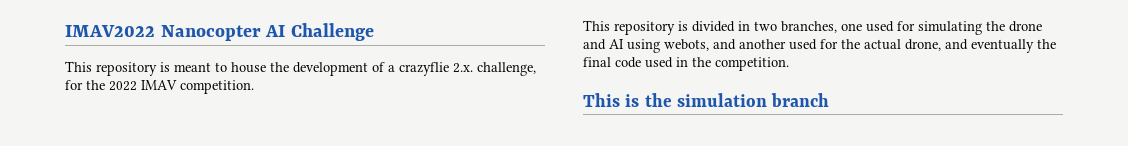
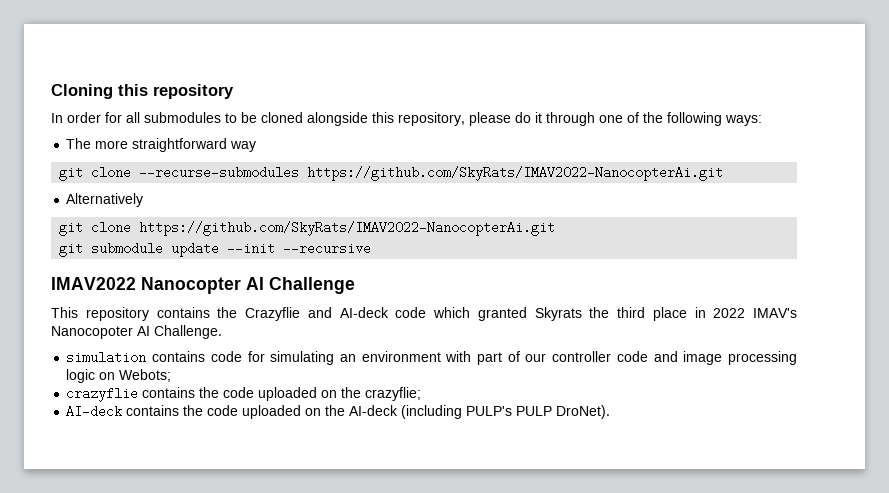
(65, 31) none -> [51,84,234,99] [51,112,762,126] [66,138,257,152] [59,166,724,181] [66,193,144,207] [59,221,556,236] [59,242,372,257] Cloning this repository // In order for all submodules to be cloned alongside this repository, please do it through one of the following ways: // The more straightforward way // git clone --recurse-submodules https://github.com/SkyRats/IMAV2022-NanocopterAi.git // Alternatively // git clone https://github.com/SkyRats/IMAV2022-NanocopterAi.git // git submodule update --init --recursive //
[160,62,536,76] [65,80,254,94] [583,20,1042,35] [583,39,1056,53] [583,57,789,71] [583,93,830,107] is meant to house the development of a crazyflie 2.x. challenge, for the 2022 IMAV competition. // This repository is divided in two branches, one used for simulating the drone and AI using webots, and another used for the actual drone, and eventually the final code used in the competition. // This is the simulation branch -> [156,307,797,321] [51,325,222,339] [66,351,797,365] [66,369,172,383] [66,387,422,402] [66,405,611,419] contains the Crazyflie and AI-deck code which granted Skyrats the third place in 2022 IMAV's Nanocopoter AI Challenge. // simulation contains code for simulating an environment with part of our controller code and image processing logic on Webots; // crazyflie contains the code uploaded on the crazyflie; // AI-deck contains the code uploaded on the AI-deck (including PULP's PULP DroNet).

